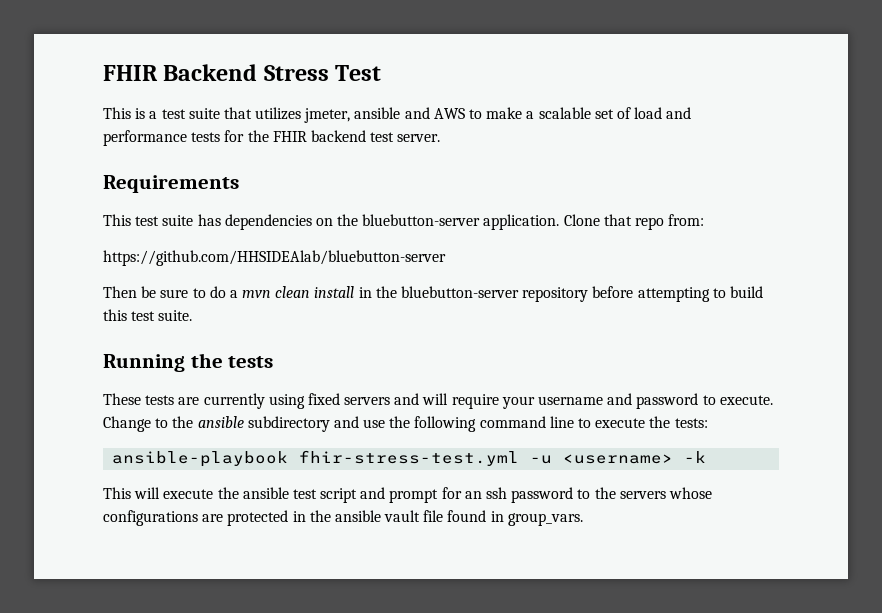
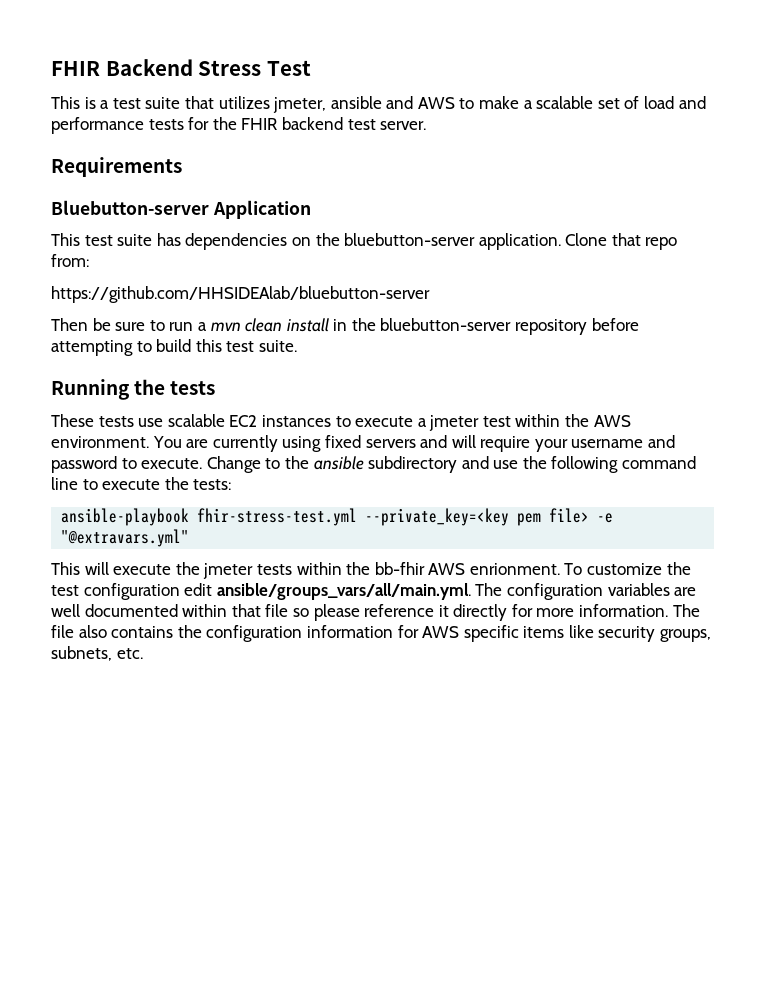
(239, 184) none -> [51,200,311,219] // Bluebutton-server Application
[209,286,226,298] do -> [169,322,194,331] run
(175, 400) none -> [138,414,631,431] [51,436,182,448] use scalable EC2 instances to execute a jmeter test within the AWS environment. You
[530,451,707,464] -u <username> -k -> [365,508,614,526] [61,529,190,547] --private_key=<key pem file> -e "@extravars.yml"
[242,487,712,503] [103,510,583,526] ansible test script and prompt for an ssh password to the servers whose configurations are protected in the ansible vault file found in group_vars. -> [203,562,691,579] [51,583,697,600] [51,604,700,621] [51,625,712,642] [51,646,143,661] jmeter tests within the bb-fhir AWS enrionment. To customize the test configuration edit ansible/groups_vars/all/main.yml. The configuration variables are well documented within that file so please reference it directly for more information. The file also contains the configuration information for AWS specific items like security groups, subnets, etc.

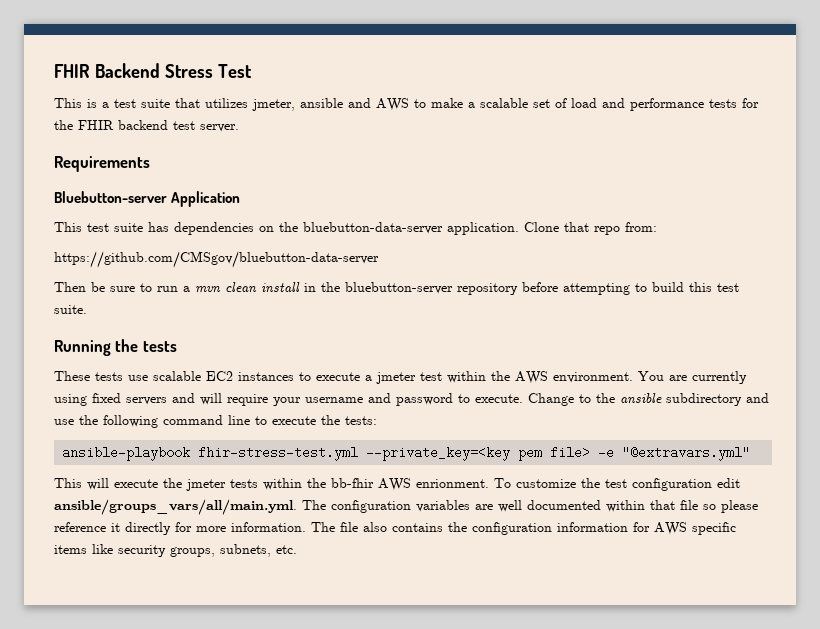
[344,233,476,246] bluebutton-server -> [303,222,443,234] bluebutton-data-server
[51,286,430,303] https://github.com/HHSIDEAlab/bluebutton-server -> [54,251,379,268] https://github.com/CMSgov/bluebutton-data-server

